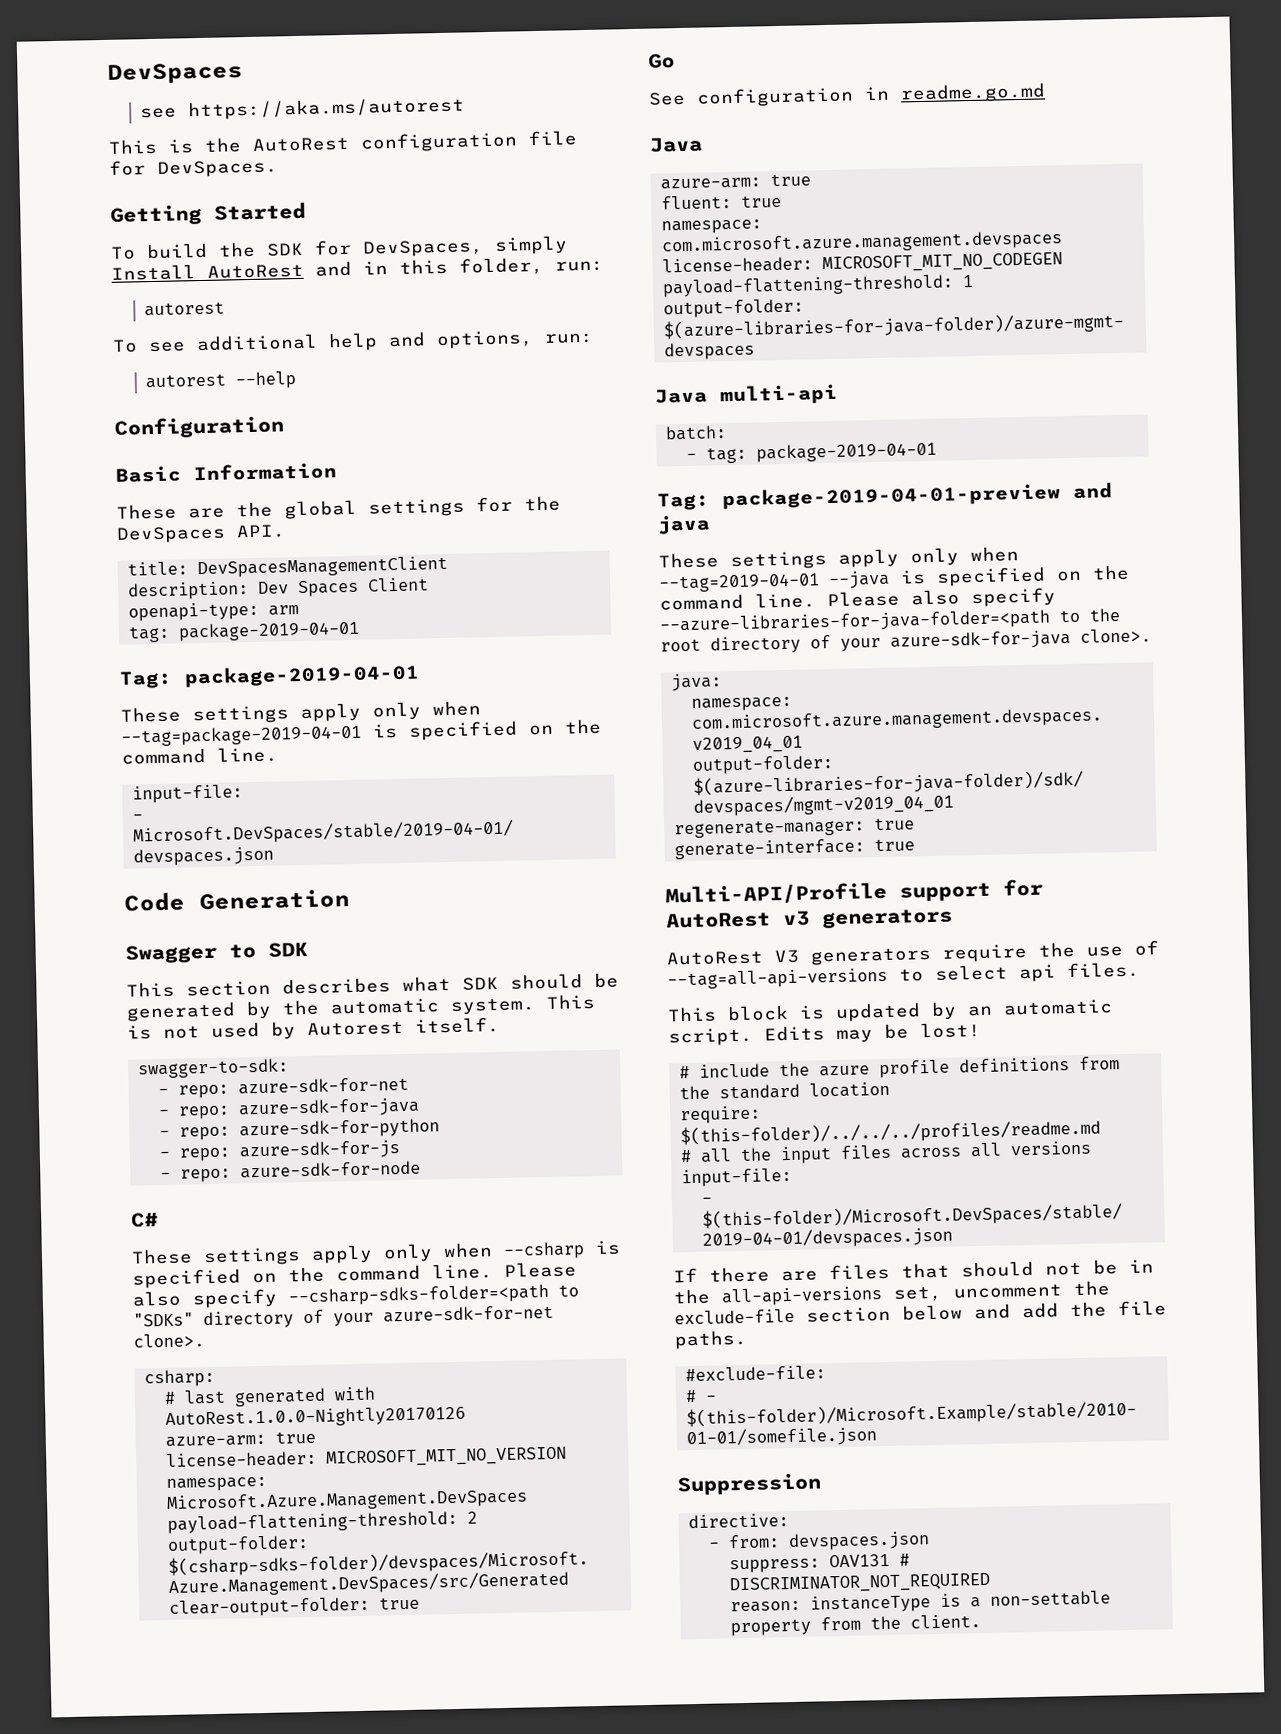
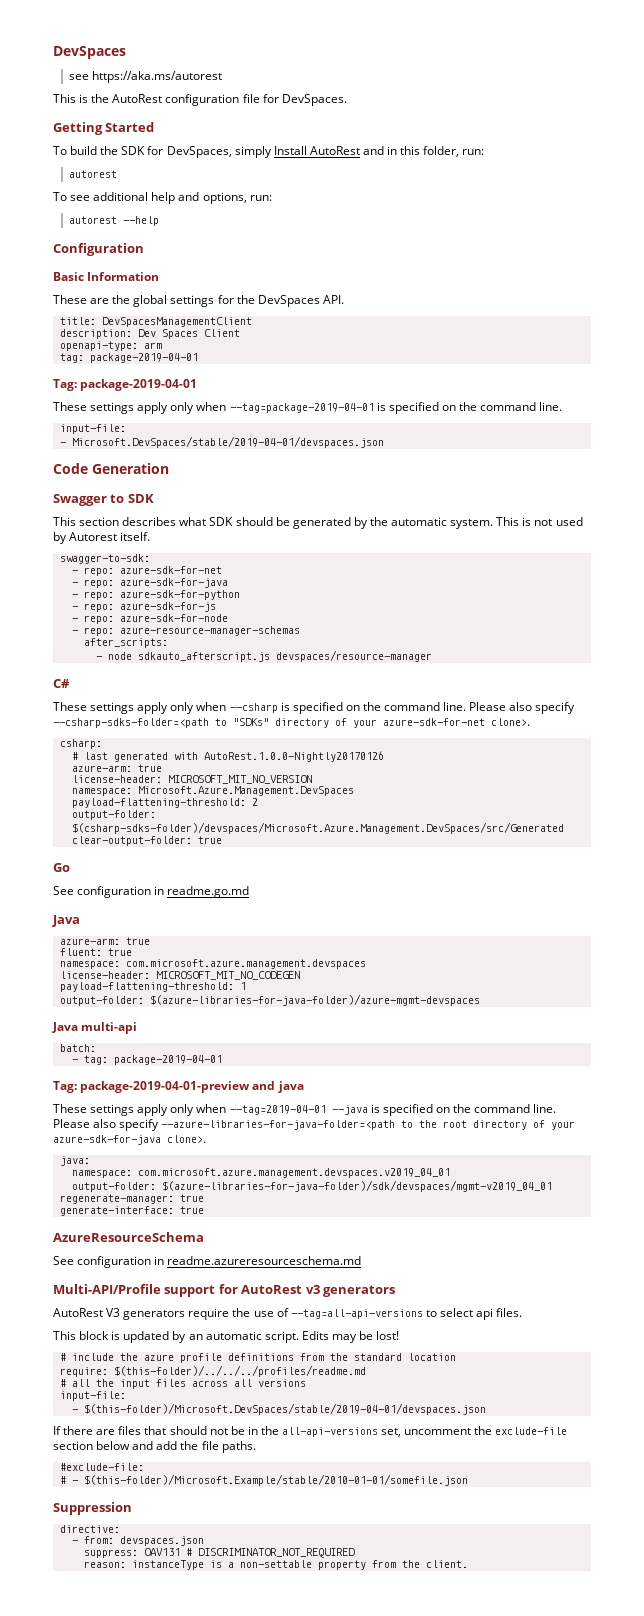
(421, 1169) none -> [71,626,300,636] [83,638,168,648] [95,650,432,662] // - repo: azure-resource-manager-schemas // after_scripts: // - node sdkauto_afterscript.js devspaces/resource-manager
(915, 845) none -> [53,1232,204,1242] [53,1256,362,1268] // AzureResourceSchema // See configuration in readme.azureresourceschema.md

